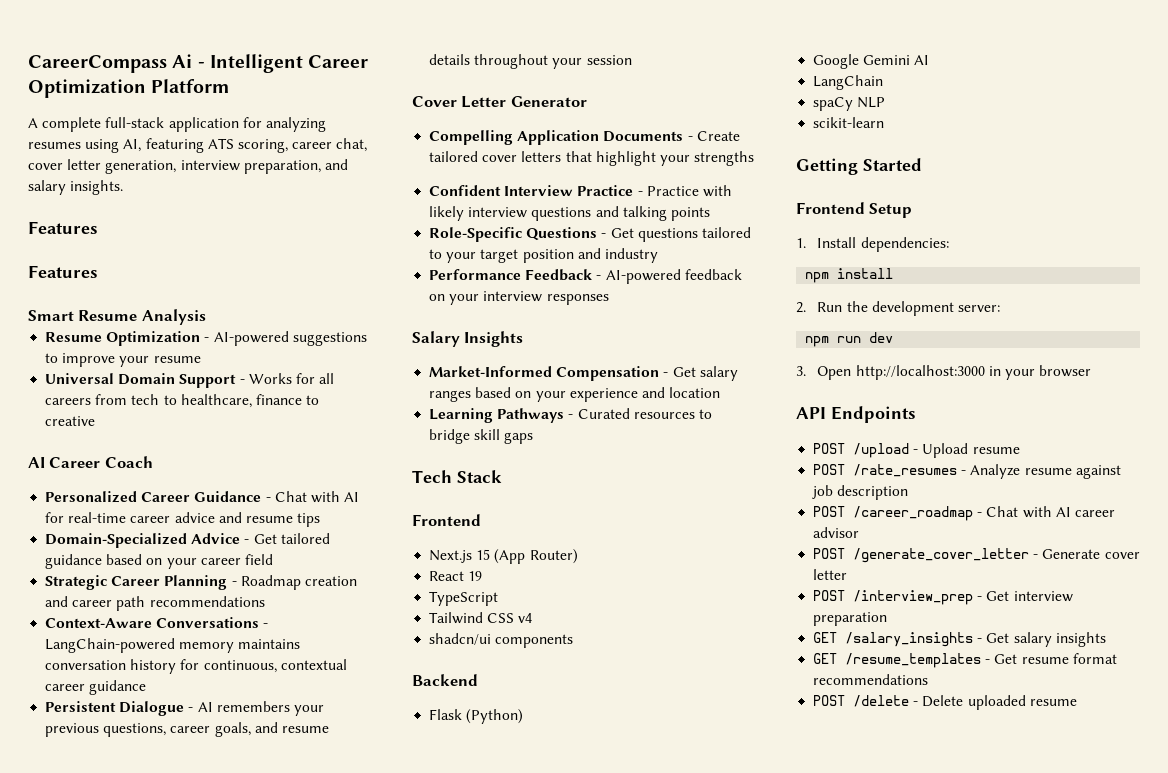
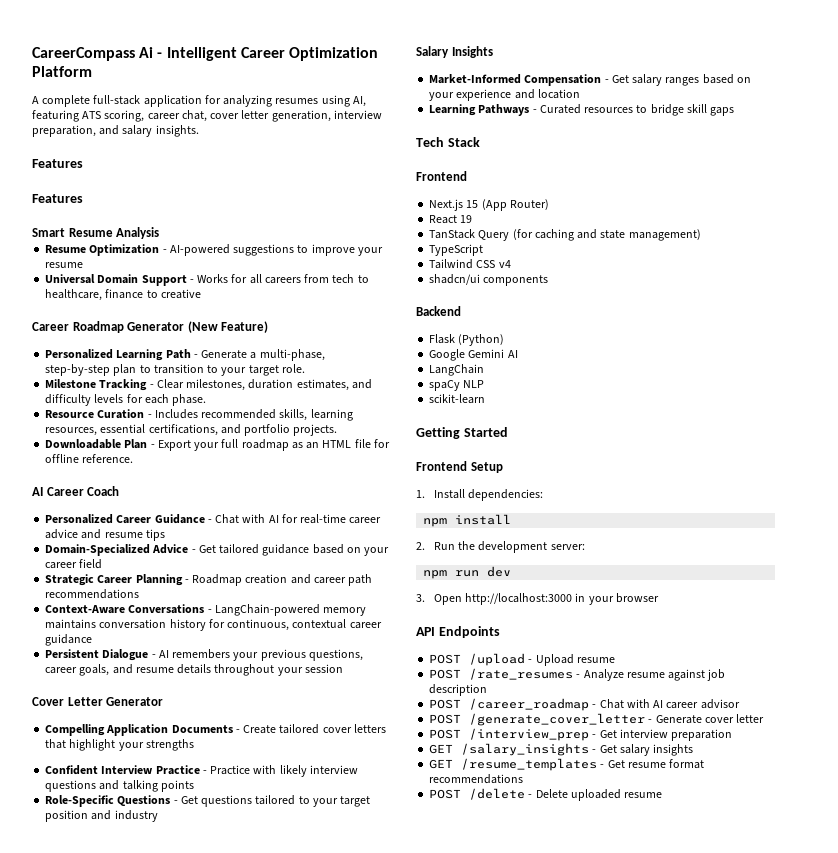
(96, 421) none -> [32,321,269,333] [45,349,325,361] [45,364,305,376] [45,379,372,391] [45,394,207,406] [45,409,353,421] [45,424,338,436] [45,439,390,451] [45,454,134,463] // Career Roadmap Generator (New Feature) // Personalized Learning Path - Generate a multi-phase, step-by-step plan to transition to your target role. // Milestone Tracking - Clear milestones, duration estimates, and difficulty levels for each phase. // Resource Curation - Includes recommended skills, learning resources, essential certifications, and portfolio projects. // Downloadable Plan - Export your full roadmap as an HTML file for offline reference.
[429,269,742,284] [429,291,609,305] // Performance Feedback - AI-powered feedback on your interview responses -> (158, 816) none
(483, 576) none -> [429,229,701,241] // TanStack Query (for caching and state management)

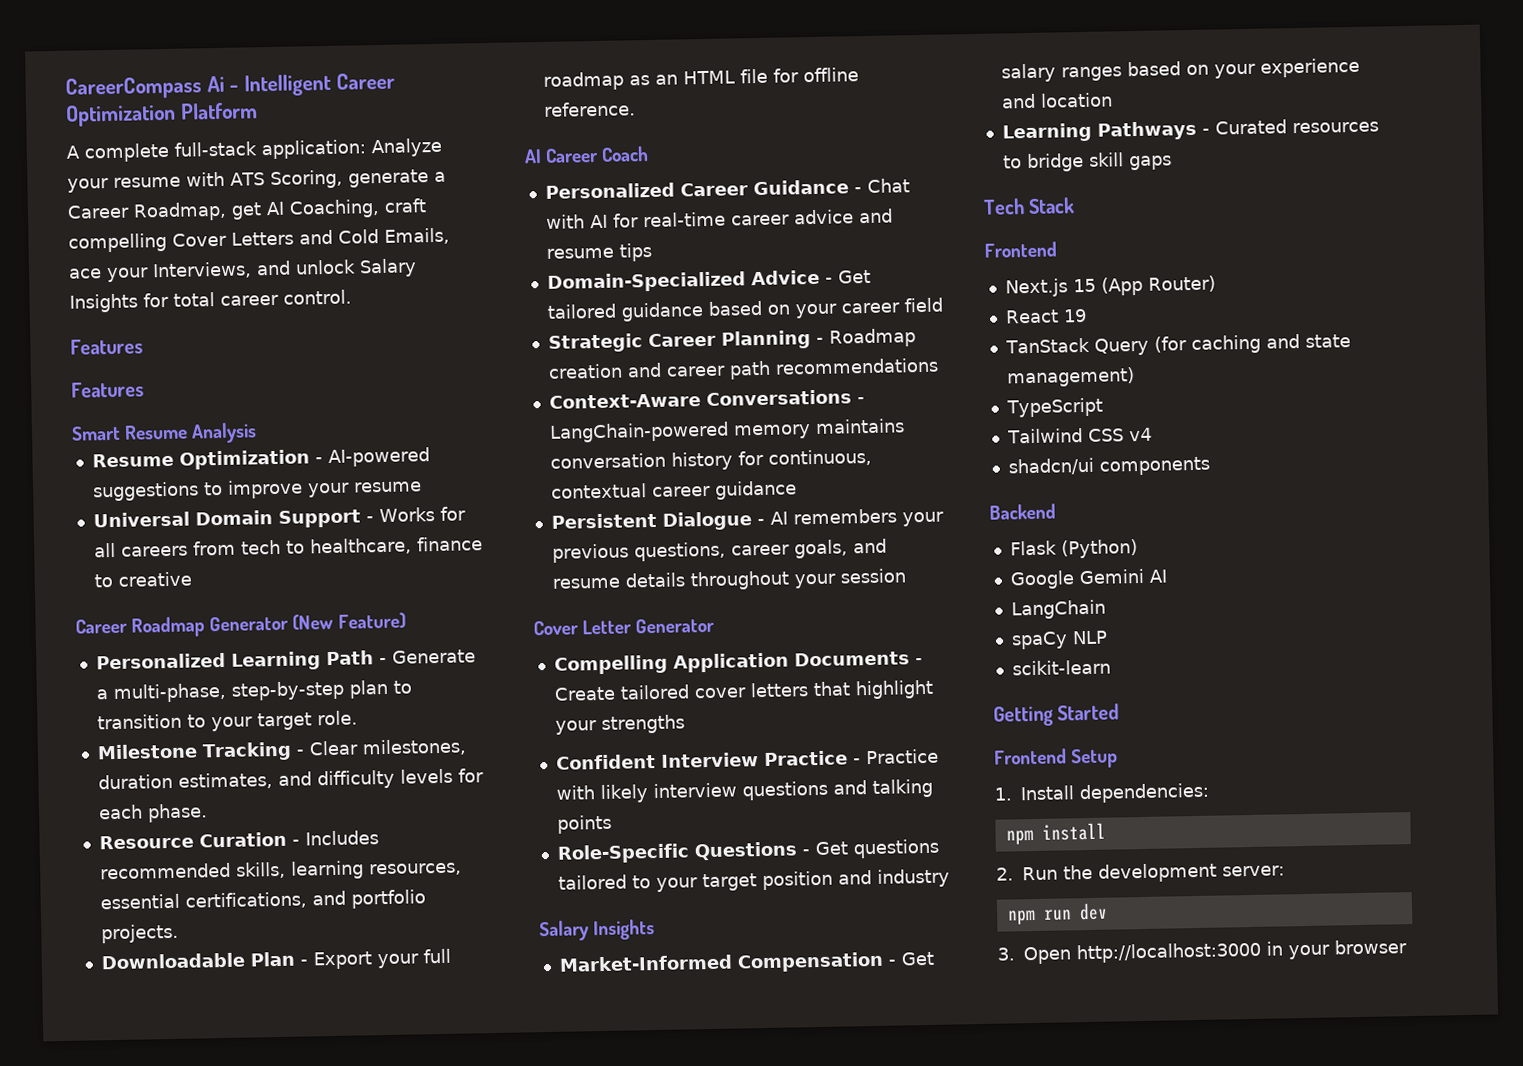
[143,95,366,107] [32,110,382,122] [32,125,199,137] application for analyzing resumes using AI, featuring ATS scoring, career chat, cover letter generation, interview preparation, and salary insights. -> [261,137,442,160] [67,169,446,193] [67,198,427,222] [68,227,450,253] [68,258,417,283] [69,289,352,313] application: Analyze your resume with ATS Scoring, generate a Career Roadmap, get AI Coaching, craft compelling Cover Letters and Cold Emails, ace your Interviews, and unlock Salary Insights for total career control.
[416,626,500,638] [429,653,615,666] [429,668,726,681] [429,684,488,696] [429,698,740,711] [429,713,765,726] [429,728,733,741] [429,743,694,756] [429,758,705,771] [429,774,524,784] [429,788,663,801] // API Endpoints // POST /upload - Upload resume // POST /rate_resumes - Analyze resume against job description // POST /career_roadmap - Chat with AI career advisor // POST /generate_cover_letter - Generate cover letter // POST /interview_prep - Get interview preparation // GET /salary_insights - Get salary insights // GET /resume_templates - Get resume format recommendations // POST /delete - Delete uploaded resume -> (1407, 947) none

